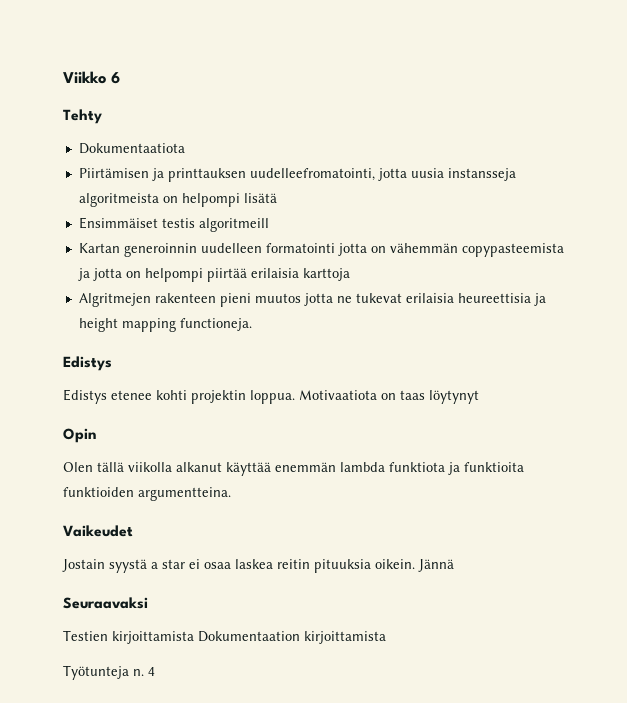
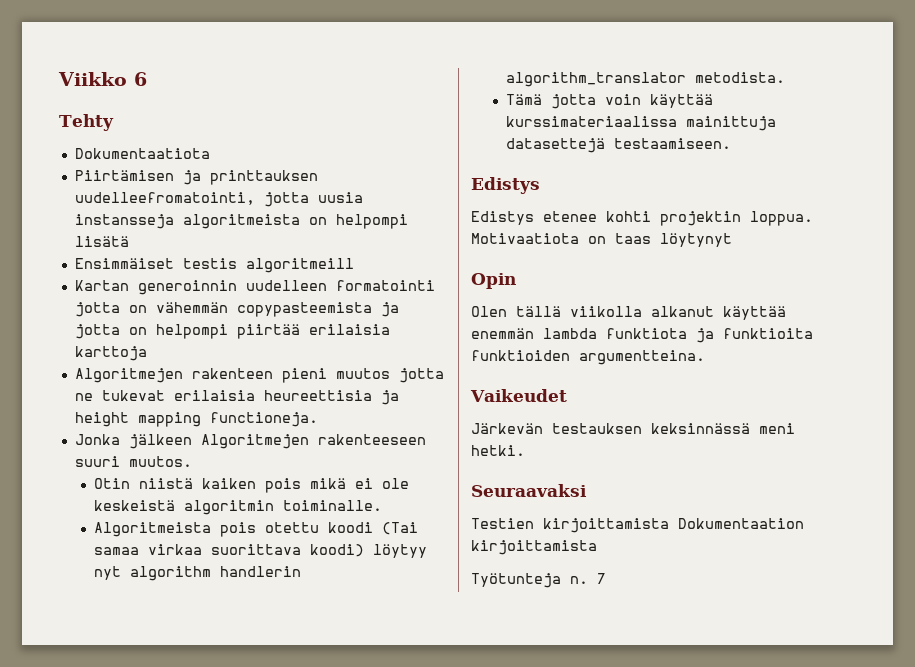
[78,293,151,307] Algritmejen -> [74,368,183,383] Algoritmejen
(252, 324) none -> [74,434,426,449] [74,456,192,467] [94,478,410,493] [94,500,383,515] [94,522,419,537] [94,544,428,558] [94,566,302,581] [506,72,786,87] [506,94,714,109] [506,116,777,131] [506,138,732,153] // Jonka jälkeen Algoritmejen rakenteeseen suuri muutos. // Otin niistä kaiken pois mikä ei ole keskeistä algoritmin toiminalle. // Algoritmeista pois otettu koodi (Tai samaa virkaa suorittava koodi) löytyy nyt algorithm handlerin algorithm_translator metodista. // Tämä jotta voin käyttää kurssimateriaalissa mainittuja datasettejä testaamiseen.
[62,559,454,573] Jostain syystä a star ei osaa laskea reitin pituuksia oikein. Jännä -> [471,423,795,434] [471,445,525,456] Järkevän testauksen keksinnässä meni hetki.
[148,667,155,676] 4 -> [597,573,606,584] 7

